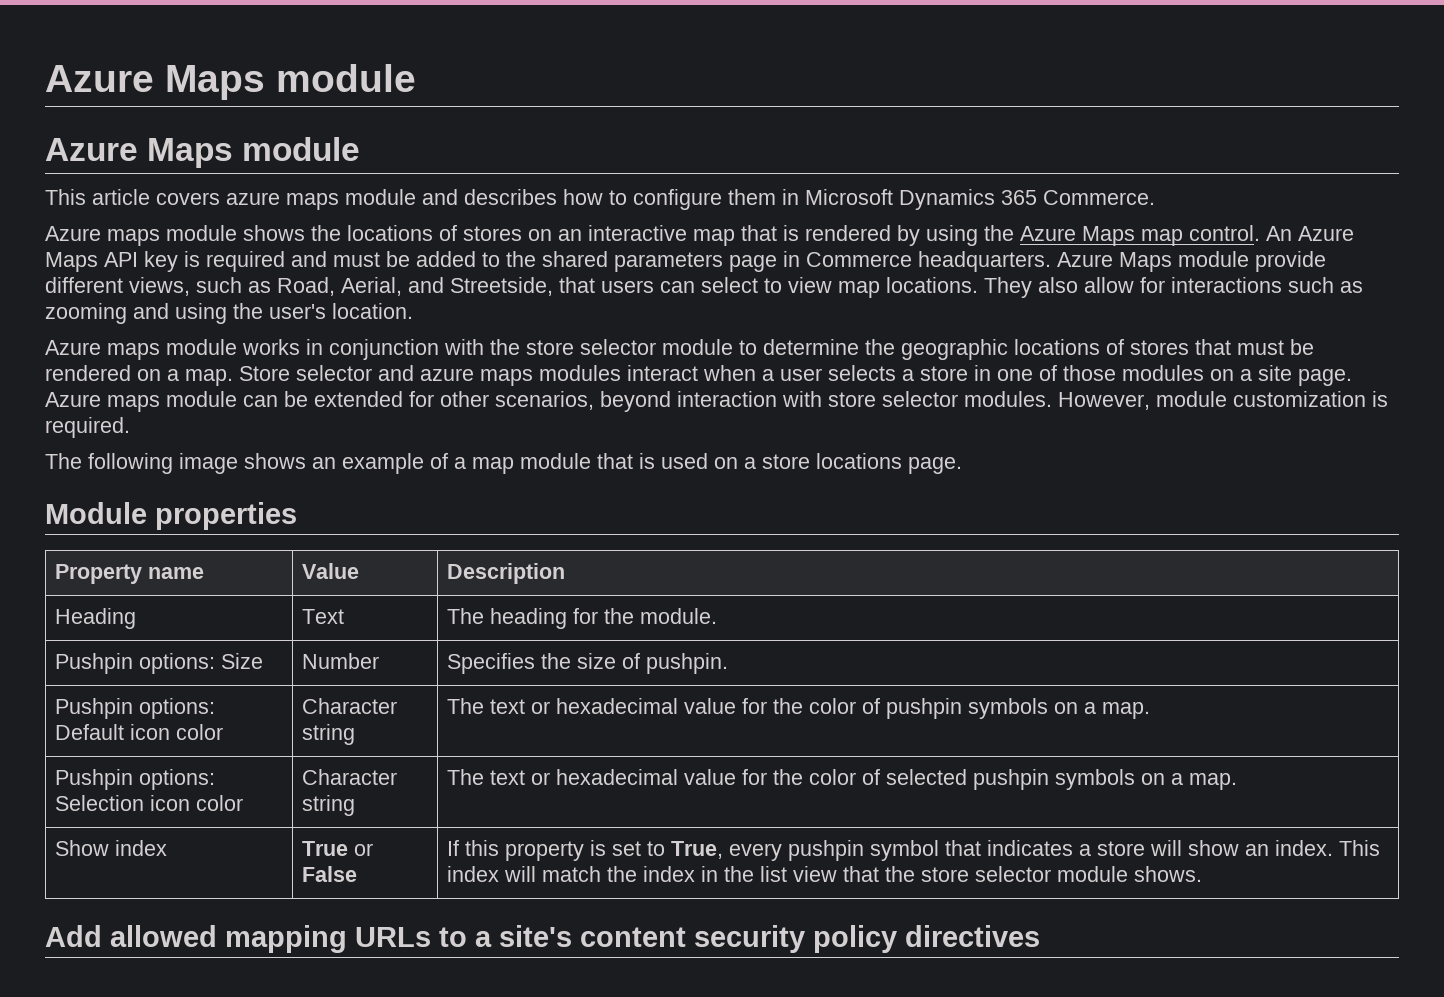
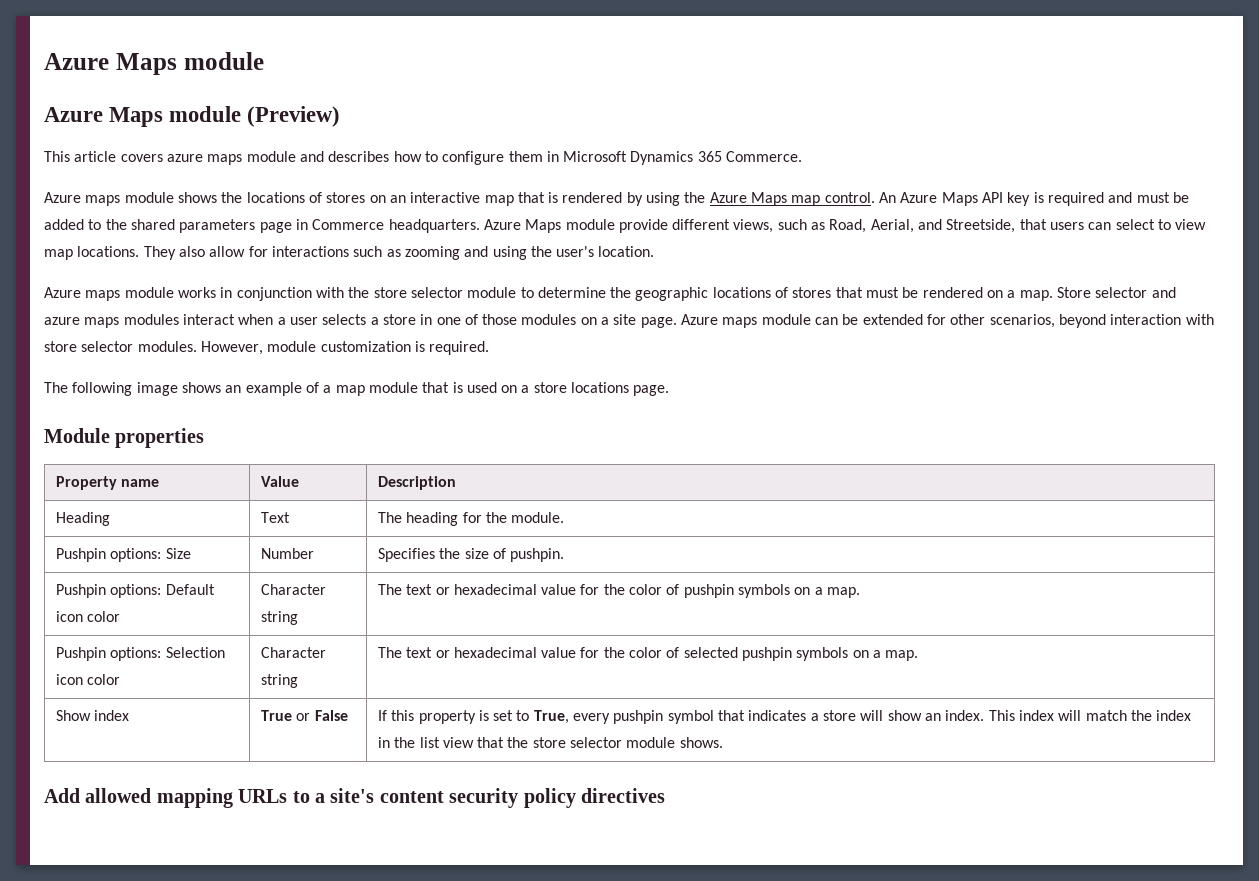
(361, 149) none -> [247,106,341,127] (Preview)

